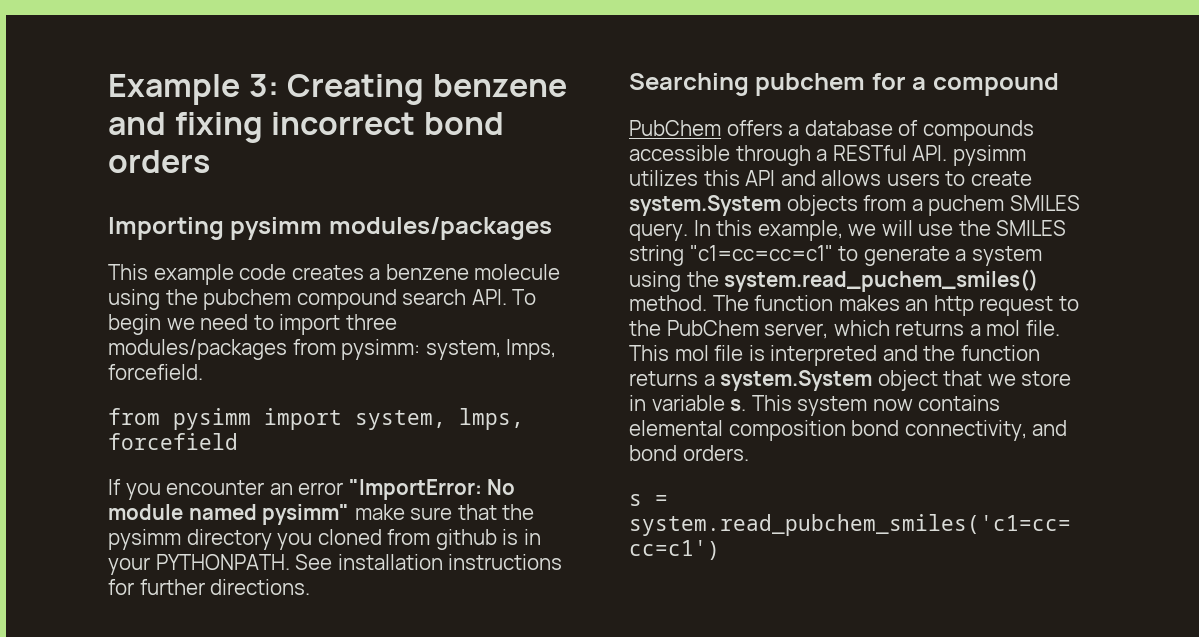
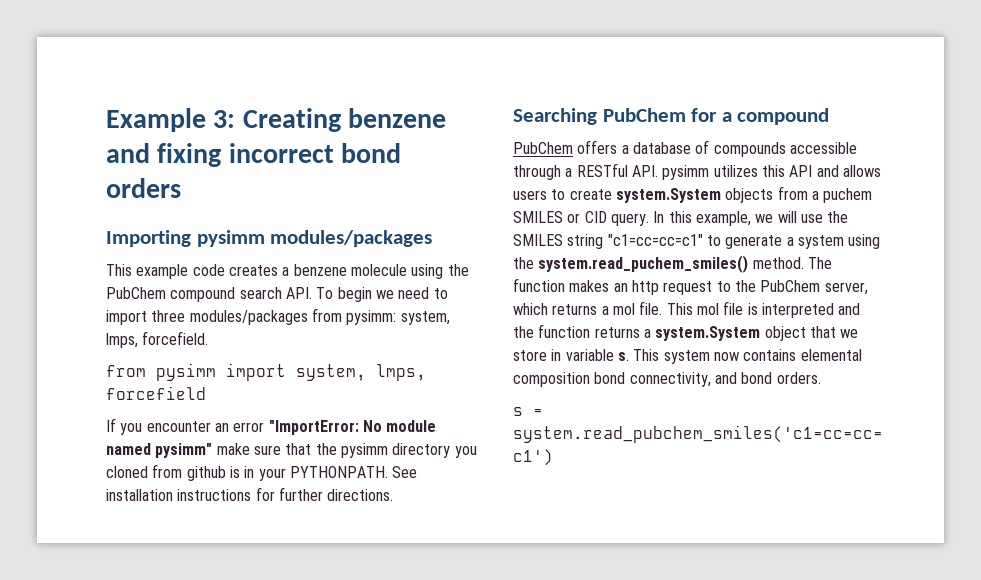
[203,289,292,310] pubchem -> [106,287,166,299] PubChem
[755,73,866,96] pubchem -> [602,108,686,122] PubChem
(1080, 203) none -> [567,211,607,223] or CID

